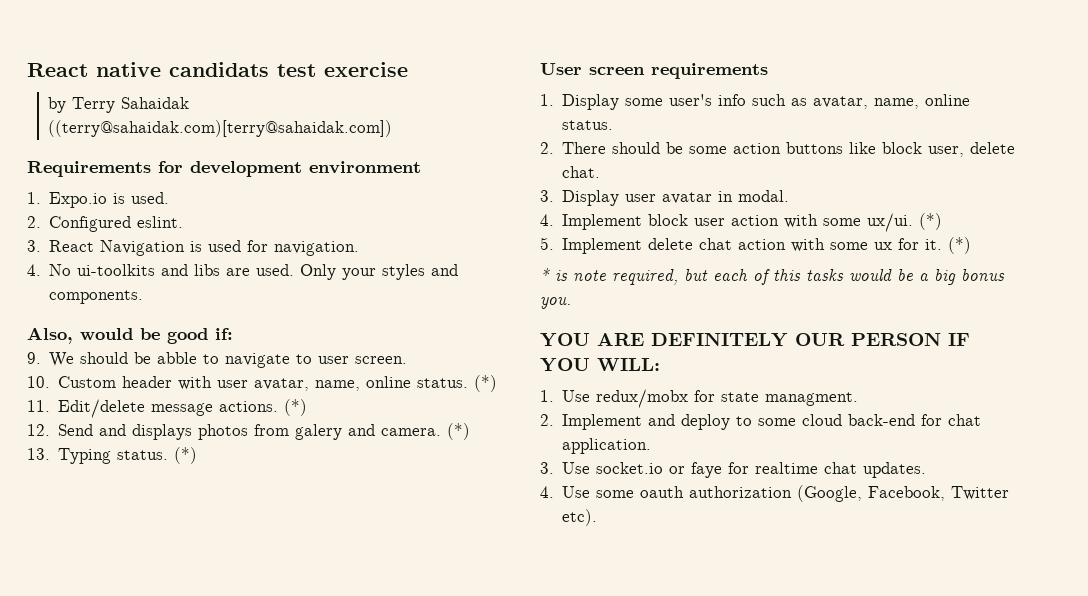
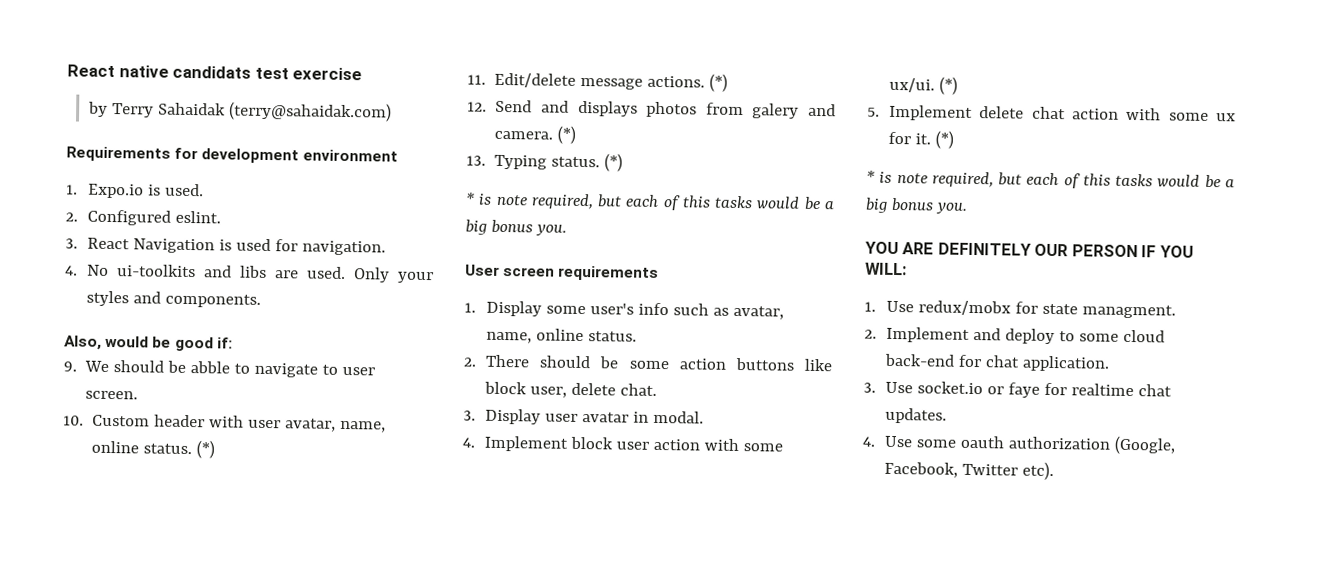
[48,120,393,137] ((terry@sahaidak.com)[terry@sahaidak.com]) -> [229,101,393,122] (terry@sahaidak.com)
(198, 455) none -> [465,192,835,211] [465,219,567,236] // * is note required, but each of this tasks would be a big bonus you.

